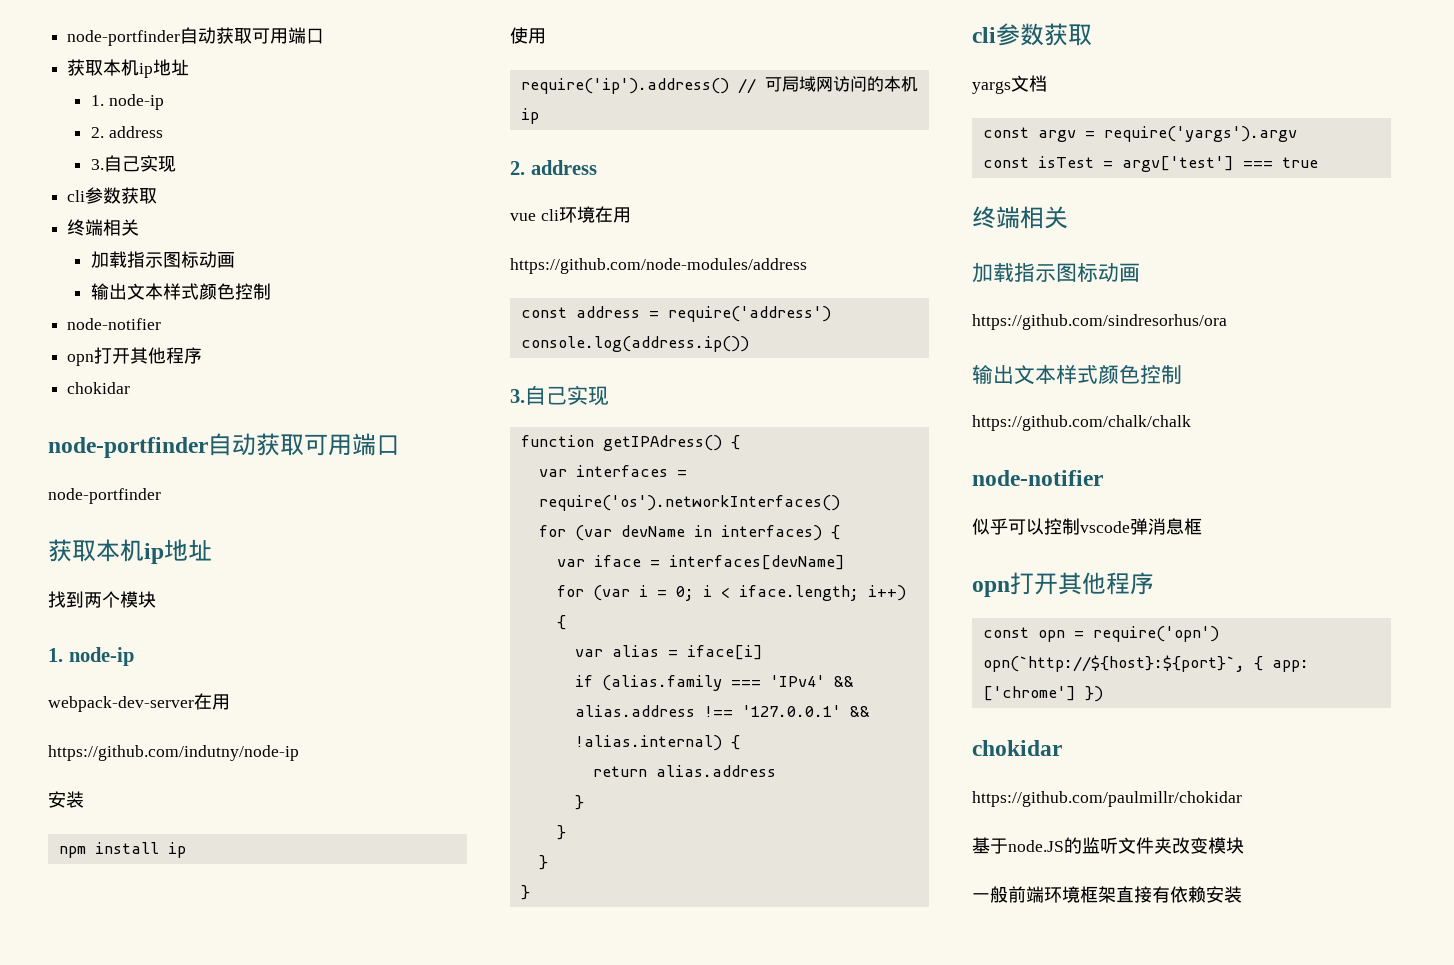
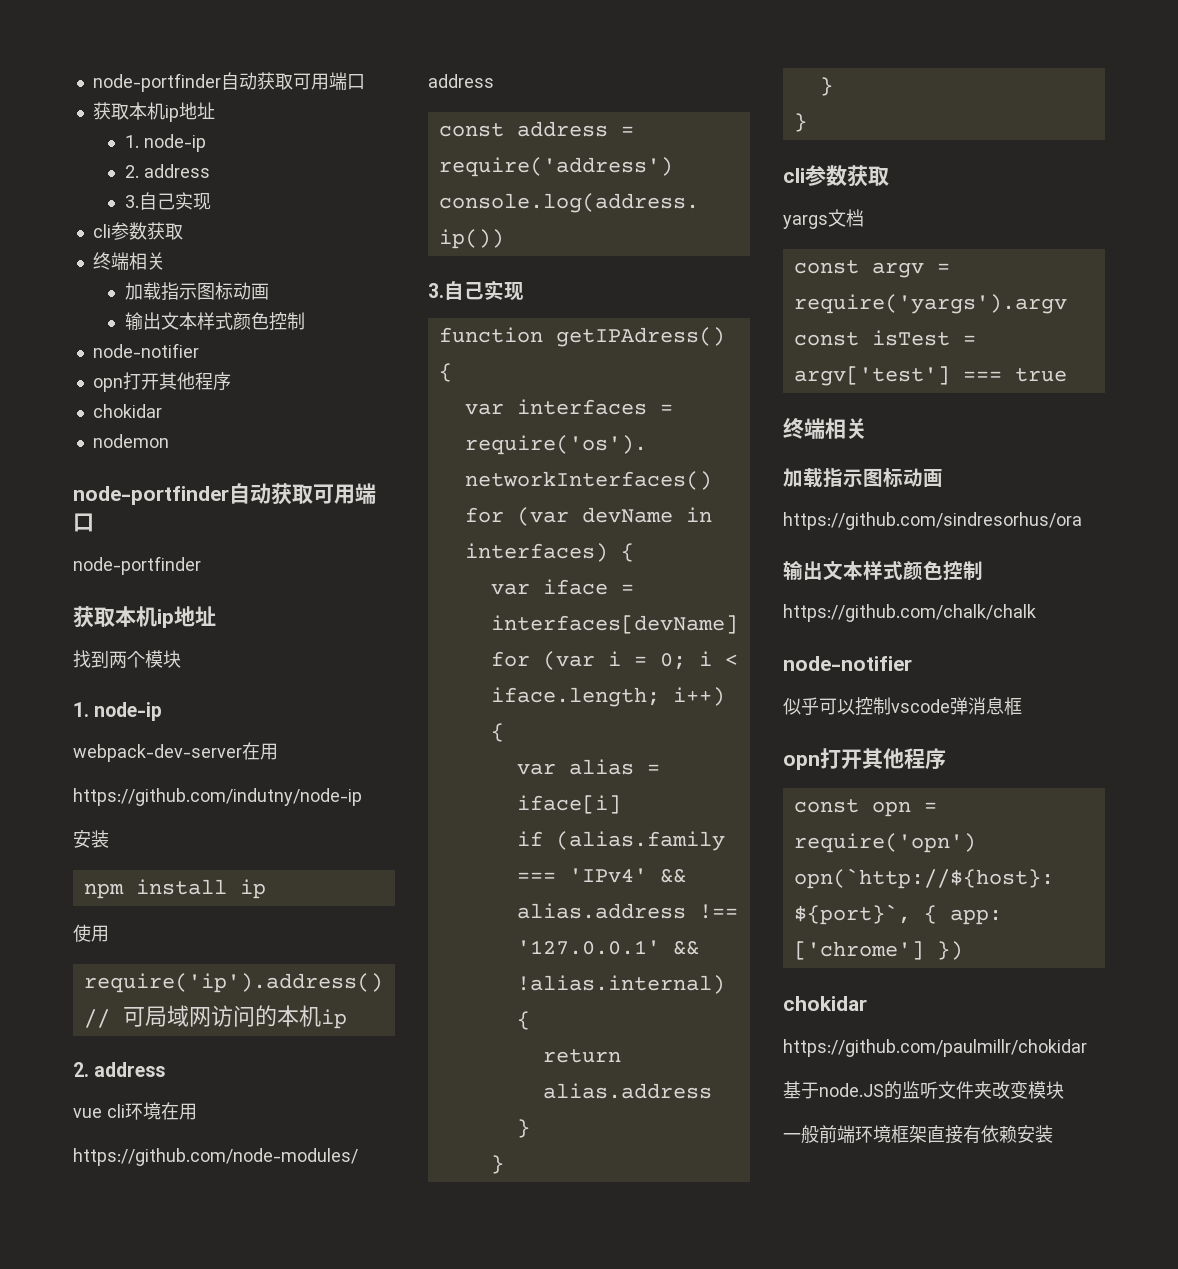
(131, 388) none -> [92,434,169,448] // nodemon

